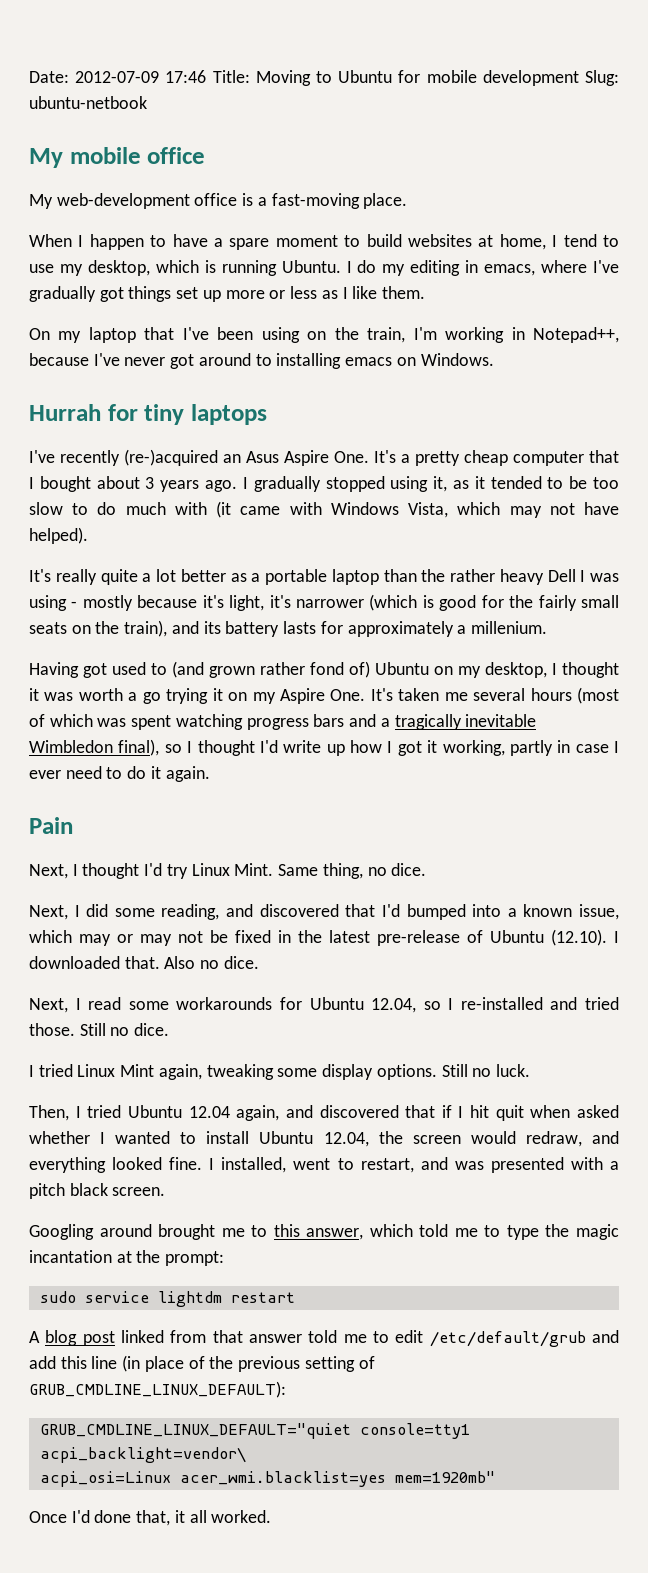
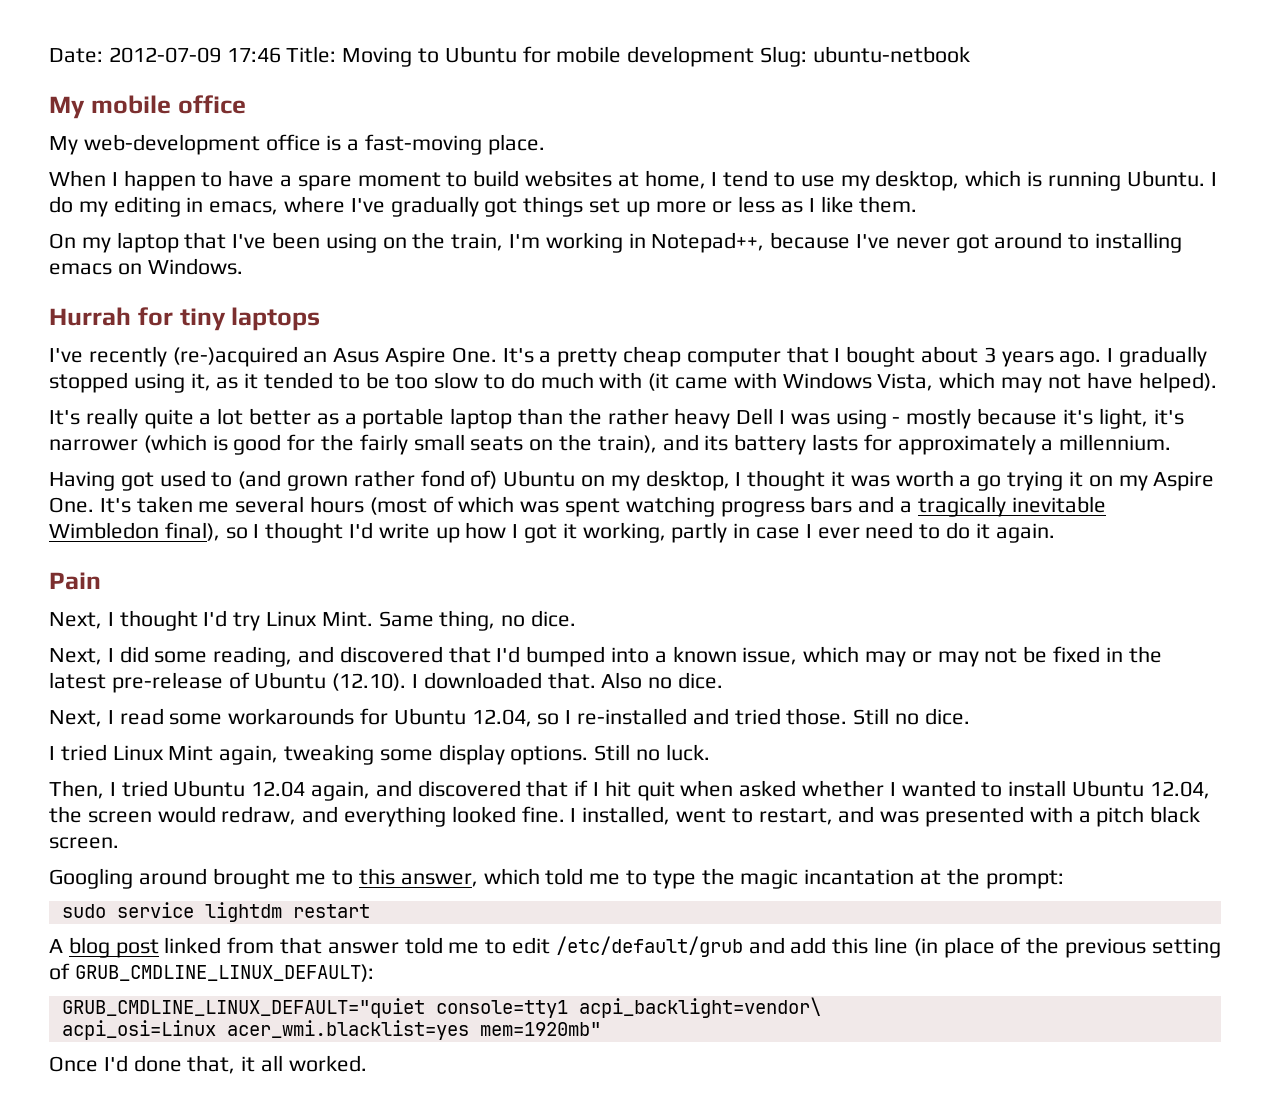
[470,621,547,634] millenium. -> [1059,434,1172,451] millennium.

